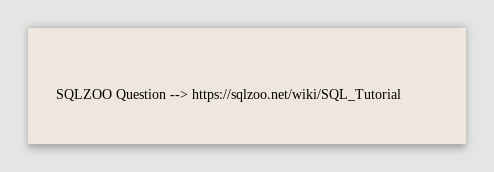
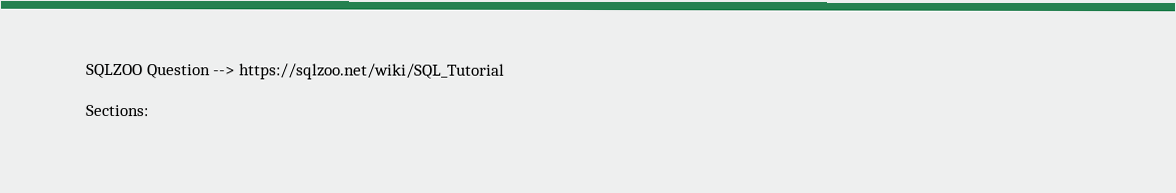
(401, 95) none -> [85,104,148,117] // Sections:

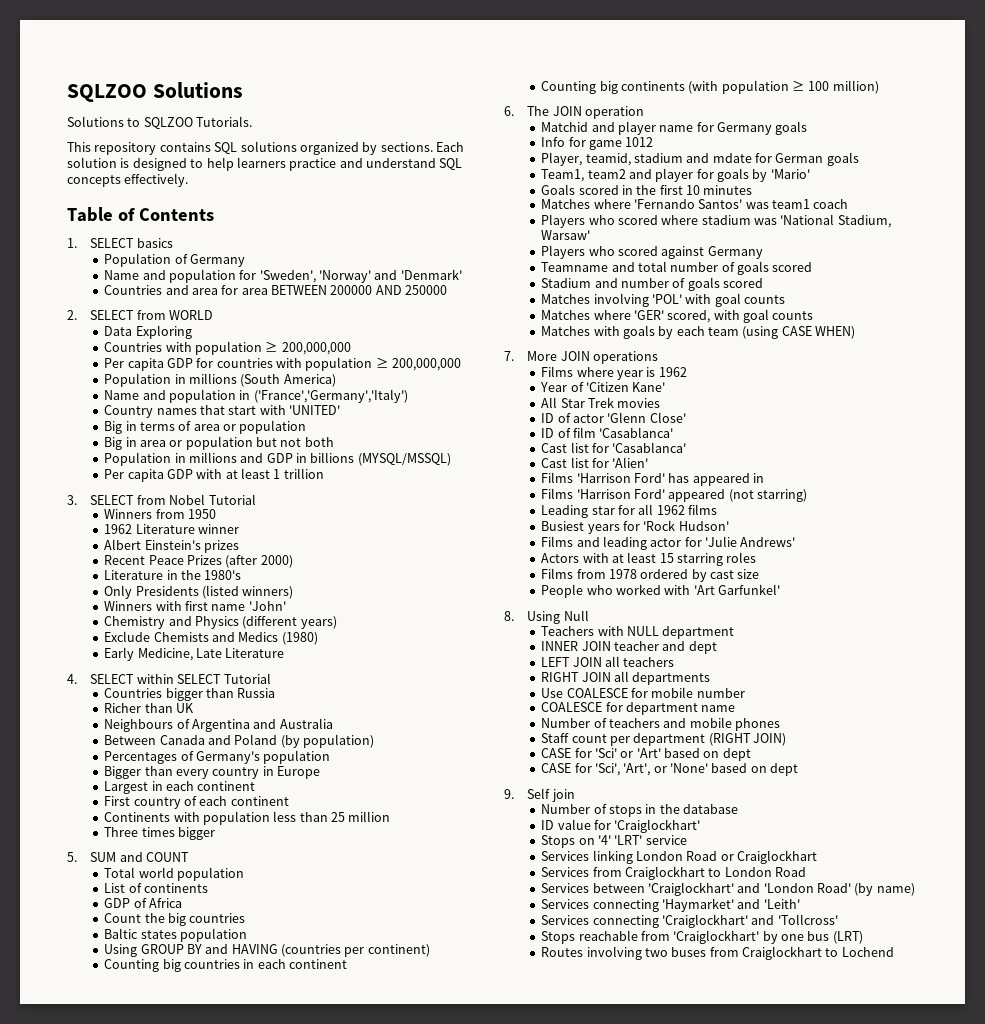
[86,63,505,80] [85,104,148,117] SQLZOO Question --> https://sqlzoo.net/wiki/SQL_Tutorial // Sections: -> [67,82,243,102] [67,116,253,129] [67,141,464,155] [67,157,463,171] [67,173,189,187] [67,207,214,222] [67,238,173,248] [104,253,245,267] [104,269,462,283] [104,285,448,295] [67,310,214,320] [104,325,192,339] [104,341,351,355] [104,357,462,371] [104,373,336,387] [104,389,408,403] [104,405,341,418] [104,420,307,434] [104,436,334,450] [104,452,451,466] [104,468,324,482] [67,494,256,505] [104,509,216,519] [104,524,239,534] [104,539,239,553] [104,555,293,568] [104,570,242,580] [104,585,294,599] [104,601,286,611] [104,616,337,629] [104,631,318,645] [104,647,285,661] [67,673,271,684] [104,688,276,701] [104,703,194,713] [104,718,333,732] [104,734,375,748] [104,750,331,764] [104,766,321,779] [104,781,256,794] [104,796,289,809] [104,811,391,825] [104,827,215,840] [67,852,190,862] [104,867,244,881] [104,883,208,893] [104,898,182,908] [104,913,246,926] [104,928,247,942] [104,944,430,957] [104,959,348,972] [541,80,879,94] [504,106,645,119] [541,121,808,135] [541,137,654,150] [541,152,859,166] [541,168,810,182] [541,184,753,195] [541,199,849,209] [541,214,891,228] [541,230,591,240] [541,245,763,259] [541,261,813,275] [541,277,764,291] [541,293,786,307] [541,309,814,323] [541,325,856,339] [504,351,659,364] [541,366,687,380] [540,382,666,392] [541,397,661,408] [541,412,686,423] [541,427,674,438] [541,442,687,453] [541,457,649,468] [541,472,765,486] [541,488,808,502] [541,504,718,518] [541,520,729,534] [541,536,796,550] [541,552,757,566] [541,568,760,582] [541,584,781,598] [504,610,589,624] [541,626,735,639] [541,641,717,654] [541,656,675,667] [541,671,711,685] [541,687,745,698] [541,702,736,715] [541,717,781,731] [541,733,787,746] [541,748,751,761] [541,763,799,776] [504,788,575,802] [541,804,739,817] [541,819,701,833] [541,835,687,848] [541,850,818,864] [541,866,807,880] [541,882,915,896] [541,898,800,912] [541,914,838,928] [541,930,863,944] [541,946,894,960] SQLZOO Solutions // Solutions to SQLZOO Tutorials. // This repository contains SQL solutions organized by sections. Each solution is designed to help learners practice and understand SQL concepts effectively. // Table of Contents // 1. SELECT basics // Population of Germany // Name and population for 'Sweden', 'Norway' and 'Denmark' // Countries and area for area BETWEEN 200000 AND 250000 // 2. SELECT from WORLD // Data Exploring // Countries with population ≥ 200,000,000 // Per capita GDP for countries with population ≥ 200,000,000 // Population in millions (South America) // Name and population in ('France','Germany','Italy') // Country names that start with 'UNITED' // Big in terms of area or population // Big in area or population but not both // Population in millions and GDP in billions (MYSQL/MSSQL) // Per capita GDP with at least 1 trillion // 3. SELECT from Nobel Tutorial // Winners from 1950 // 1962 Literature winner // Albert Einstein's prizes // Recent Peace Prizes (after 2000) // Literature in the 1980's // Only Presidents (listed winners) // Winners with first name 'John' // Chemistry and Physics (different years) // Exclude Chemists and Medics (1980) // Early Medicine, Late Literature // 4. SELECT within SELECT Tutorial // Countries bigger than Russia // Richer than UK // Neighbours of Argentina and Australia // Between Canada and Poland (by population) // Percentages of Germany's population // Bigger than every country in Europe // Largest in each continent // First country of each continent // Continents with population less than 25 million // Three times bigger // 5. SUM and COUNT // Total world population // List of continents // GDP of Africa // Count the big countries // Baltic states population // Using GROUP BY and HAVING (countries per continent) // Counting big countries in each continent // Counting big continents (with population ≥ 100 million) // 6. The JOIN operation // Matchid and player name for Germany goals // Info for game 1012 // Player, teamid, stadium and mdate for German goals // Team1, team2 and player for goals by 'Mario' // Goals scored in the first 10 minutes // Matches where 'Fernando Santos' was team1 coach // Players who scored where stadium was 'National Stadium, Warsaw' // Players who scored against Germany // Teamname and total number of goals scored // Stadium and number of goals scored // Matches involving 'POL' with goal counts // Matches where 'GER' scored, with goal counts // Matches with goals by each team (using CASE WHEN) // 7. More JOIN operations // Films where year is 1962 // Year of 'Citizen Kane' // All Star Trek movies // ID of actor 'Glenn Close' // ID of film 'Casablanca' // Cast list for 'Casablanca' // Cast list for 'Alien' // Films 'Harrison Ford' has appeared in // Films 'Harrison Ford' appeared (not starring) // Leading star for all 1962 films // Busiest years for 'Rock Hudson' // Films and leading actor for 'Julie Andrews' // Actors with at least 15 starring roles // Films from 1978 ordered by cast size // People who worked with 'Art Garfunkel' // 8. Using Null // Teachers with NULL department // INNER JOIN teacher and dept // LEFT JOIN all teachers // RIGHT JOIN all departments // Use COALESCE for mobile number // COALESCE for department name // Number of teachers and mobile phones // Staff count per department (RIGHT JOIN) // CASE for 'Sci' or 'Art' based on dept // CASE for 'Sci', 'Art', or 'None' based on dept // 9. Self join // Number of stops in the database // ID value for 'Craiglockhart' // Stops on '4' 'LRT' service // Services linking London Road or Craiglockhart // Services from Craiglockhart to London Road // Services between 'Craiglockhart' and 'London Road' (by name) // Services connecting 'Haymarket' and 'Leith' // Services connecting 'Craiglockhart' and 'Tollcross' // Stops reachable from 'Craiglockhart' by one bus (LRT) // Routes involving two buses from Craiglockhart to Lochend

